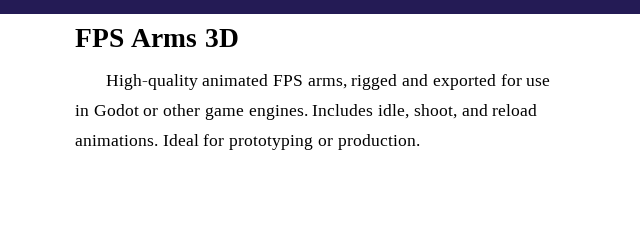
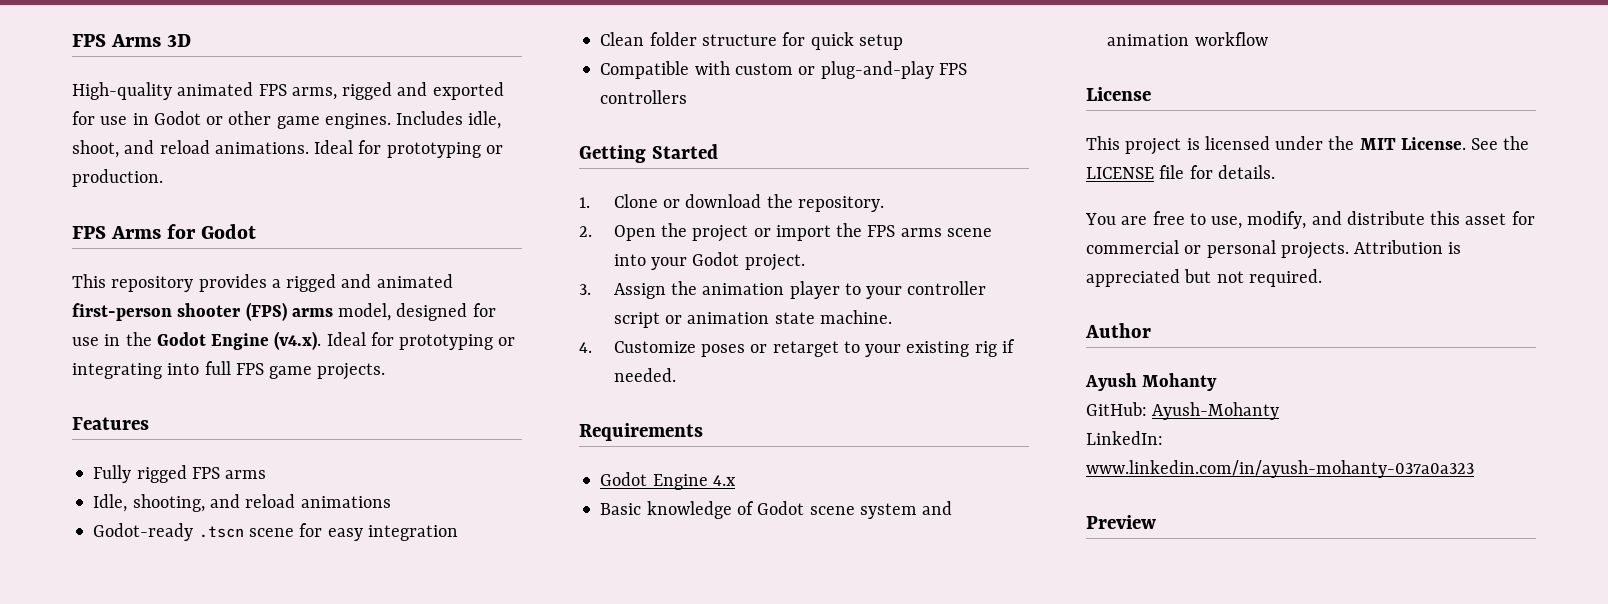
(420, 142) none -> [72,224,257,239] [72,274,453,292] [72,302,496,321] [72,331,516,350] [72,361,386,380] [72,417,149,430] [93,465,267,483] [93,494,391,512] [93,523,458,541] [600,32,903,50] [600,61,967,79] [600,90,688,104] [579,144,718,163] [579,194,884,212] [579,223,992,242] [613,252,805,271] [579,281,987,299] [613,310,892,328] [579,339,1015,357] [613,368,676,382] [579,423,703,441] [600,472,736,490] [600,501,953,519] [1107,32,1268,46] [1086,87,1151,101] [1086,136,1530,155] [1086,165,1275,179] [1085,211,1535,229] [1086,240,1462,259] [1086,269,1322,287] [1085,323,1151,338] [1085,373,1218,391] [1086,402,1280,420] [1086,431,1163,445] [1086,460,1474,478] [1086,515,1156,529] // FPS Arms for Godot // This repository provides a rigged and animated first-person shooter (FPS) arms model, designed for use in the Godot Engine (v4.x). Ideal for prototyping or integrating into full FPS game projects. // Features // Fully rigged FPS arms // Idle, shooting, and reload animations // Godot-ready .tscn scene for easy integration // Clean folder structure for quick setup // Compatible with custom or plug-and-play FPS controllers // Getting Started // 1. Clone or download the repository. // 2. Open the project or import the FPS arms scene into your Godot project. // 3. Assign the animation player to your controller script or animation state machine. // 4. Customize poses or retarget to your existing rig if needed. // Requirements // Godot Engine 4.x // Basic knowledge of Godot scene system and animation workflow // License // This project is licensed under the MIT License. See the LICENSE file for details. // You are free to use, modify, and distribute this asset for commercial or personal projects. Attribution is appreciated but not required. // Author // Ayush Mohanty // GitHub: Ayush-Mohanty // LinkedIn: www.linkedin.com/in/ayush-mohanty-037a0a323 // Preview

